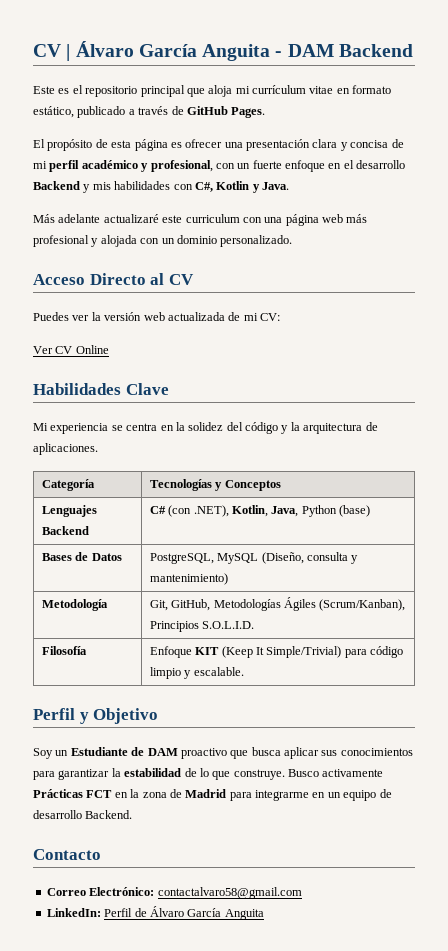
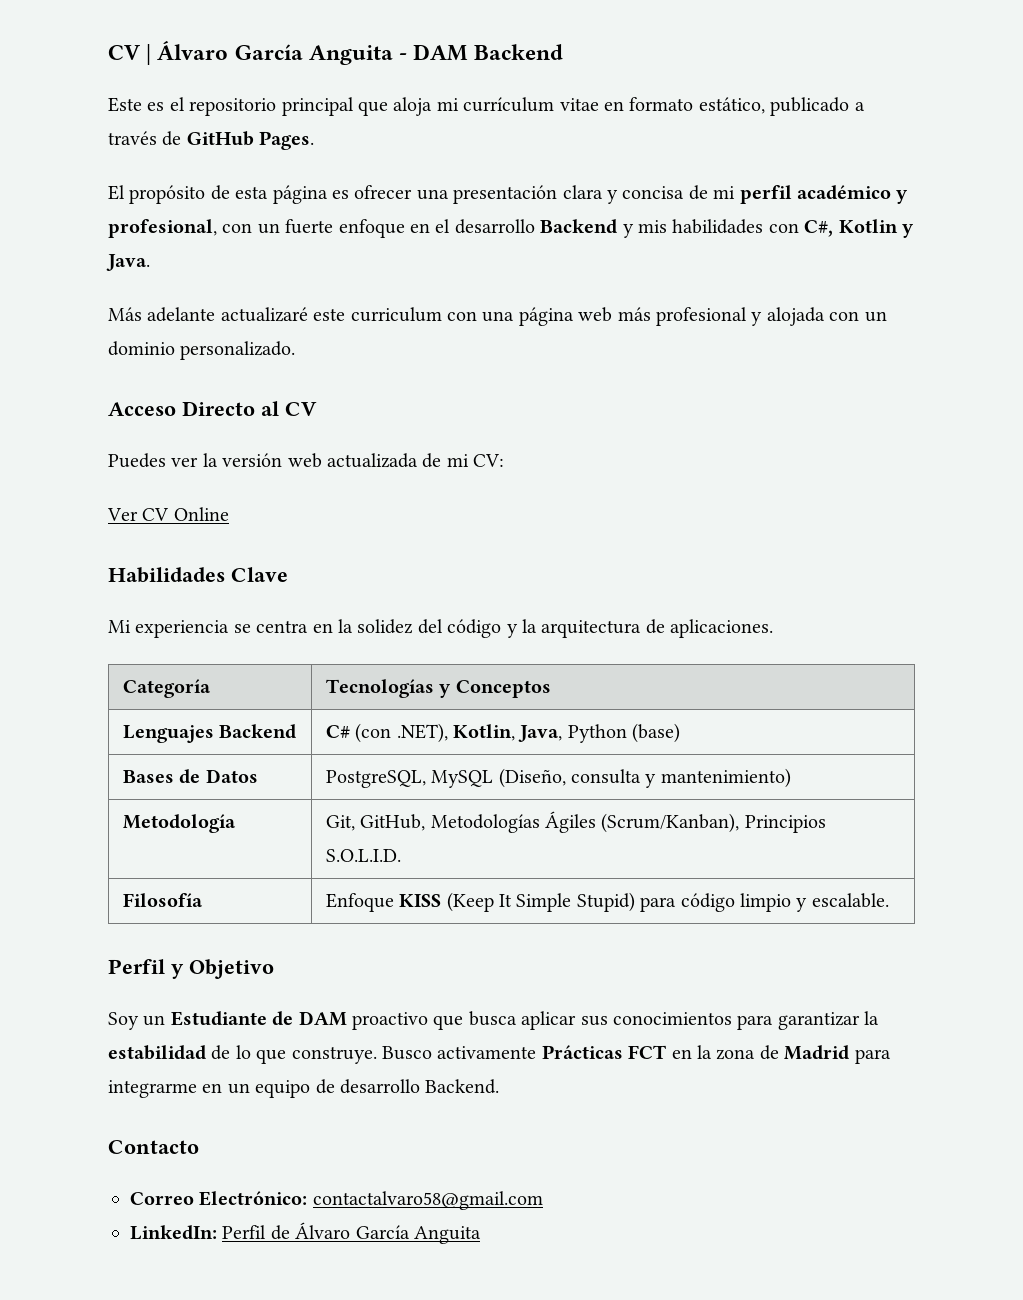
[195,647,220,655] KIT -> [399,894,442,907] KISS
[266,646,342,658] Simple/Trivial) -> [516,892,635,912] Simple Stupid)

